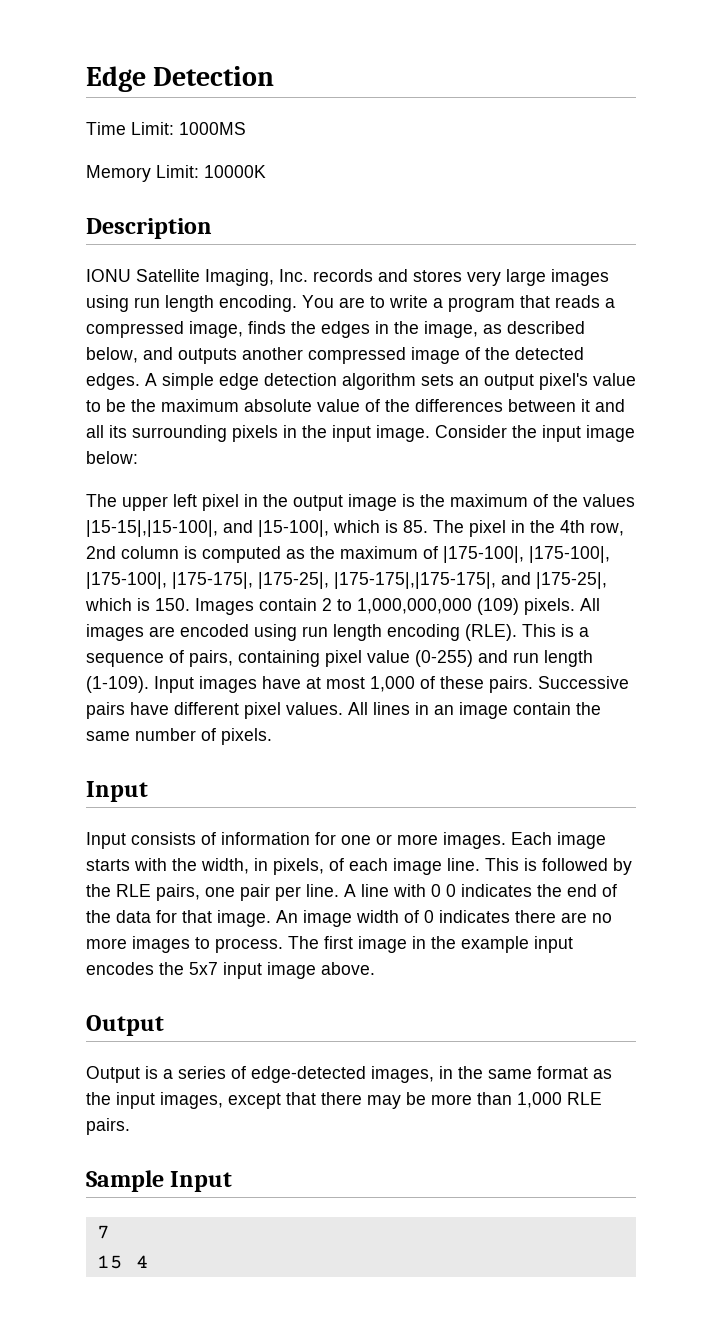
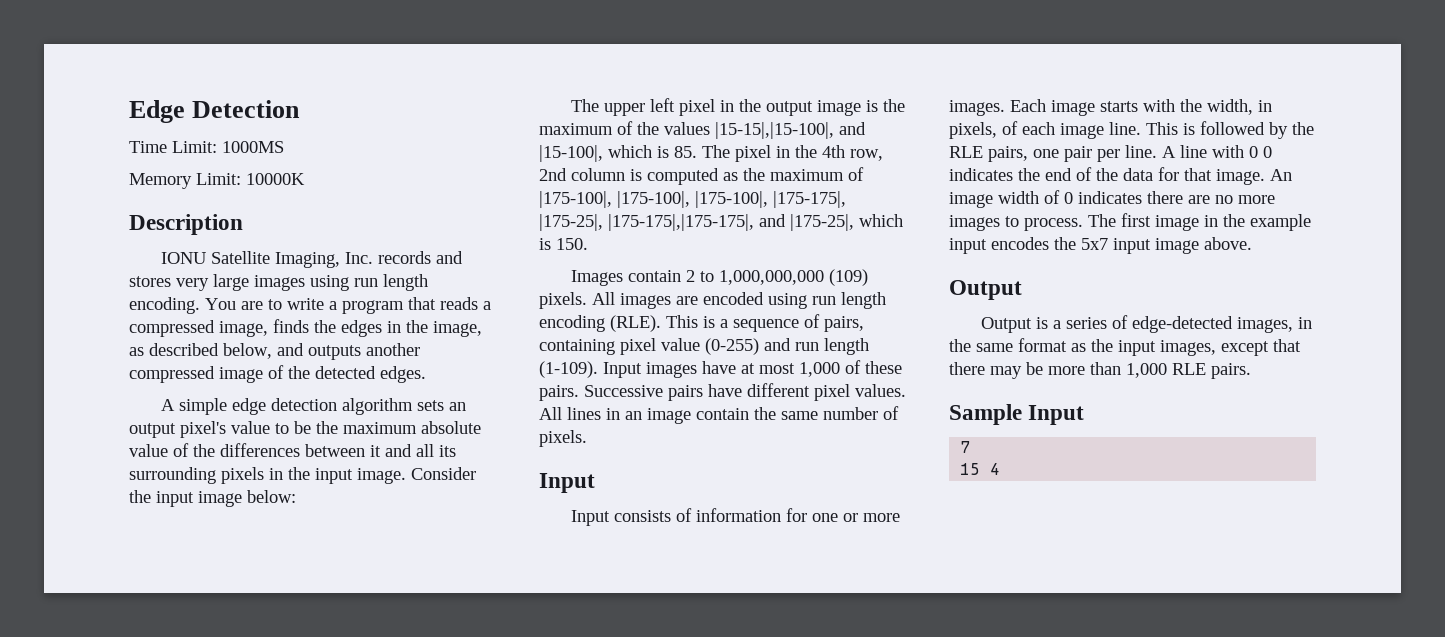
(140, 381) none -> (426, 374) //
(190, 604) none -> (588, 244) //

